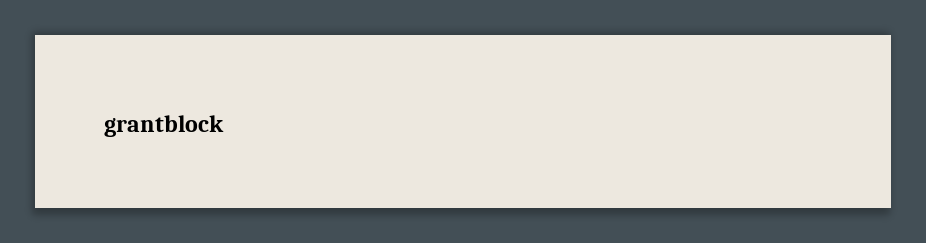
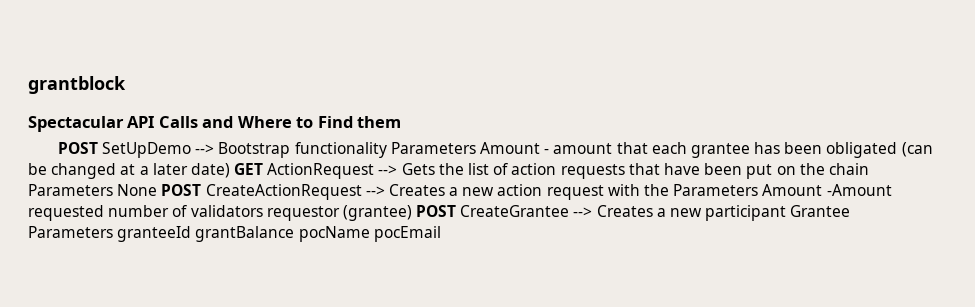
(224, 126) none -> [28,116,402,132] [57,142,933,158] [28,163,869,179] [28,184,892,200] [28,205,851,221] [28,226,441,242] // Spectacular API Calls and Where to Find them // POST SetUpDemo --> Bootstrap functionality Parameters Amount - amount that each grantee has been obligated (can be changed at a later date) GET ActionRequest --> Gets the list of action requests that have been put on the chain Parameters None POST CreateActionRequest --> Creates a new action request with the Parameters Amount -Amount requested number of validators requestor (grantee) POST CreateGrantee --> Creates a new participant Grantee Parameters granteeId grantBalance pocName pocEmail

